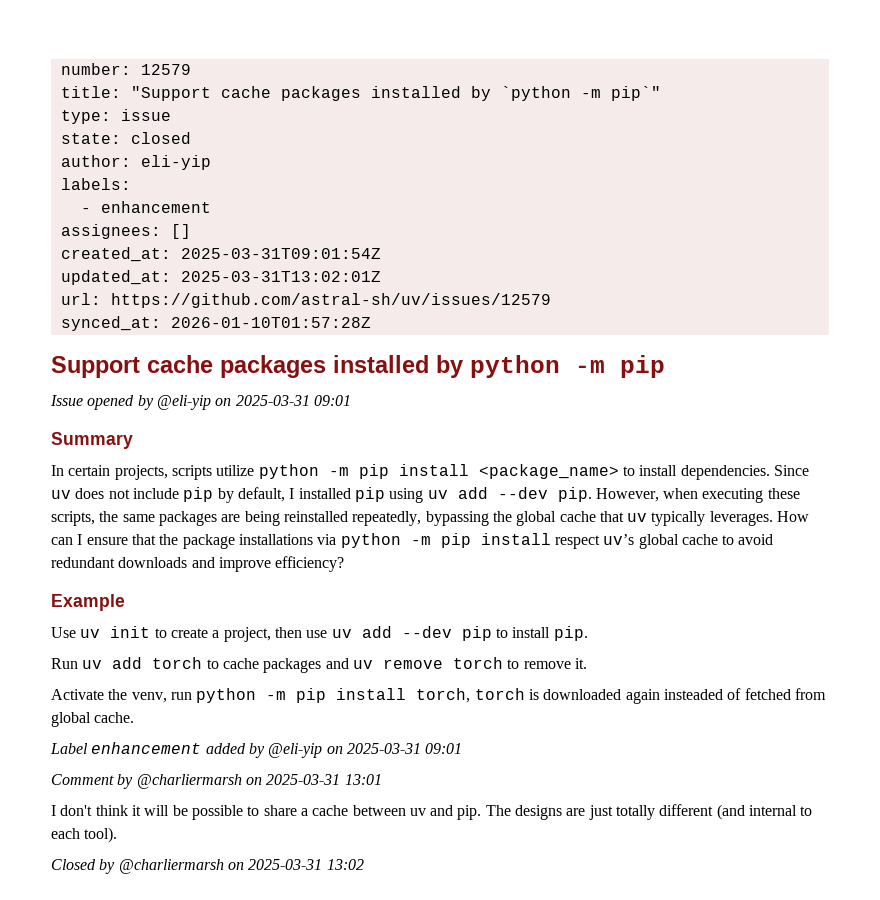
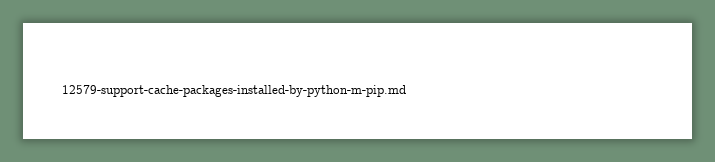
[60,63,191,75] [60,86,661,101] [60,109,171,124] [60,132,191,144] [60,155,211,170] [60,178,131,190] [80,201,211,213] [60,224,191,239] [60,247,381,262] [60,270,381,285] [60,293,551,308] [60,316,371,331] [51,355,665,378] [50,395,351,410] [51,432,133,449] [51,464,809,480] [51,487,800,503] [51,511,810,526] [51,533,774,549] [51,556,345,572] [51,594,125,611] [51,626,588,642] [51,657,587,673] [51,688,826,704] [51,712,135,727] [50,742,463,758] [51,774,382,789] [51,804,813,820] [51,827,118,843] [51,859,364,874] number: 12579 // title: "Support cache packages installed by `python -m pip`" // type: issue // state: closed // author: eli-yip // labels: // - enhancement // assignees: [] // created_at: 2025-03-31T09:01:54Z // updated_at: 2025-03-31T13:02:01Z // url: https://github.com/astral-sh/uv/issues/12579 // synced_at: 2026-01-10T01:57:28Z // Support cache packages installed by python -m pip // Issue opened by @eli-yip on 2025-03-31 09:01 // Summary // In certain projects, scripts utilize python -m pip install <package_name> to install dependencies. Since uv does not include pip by default, I installed pip using uv add --dev pip. However, when executing these scripts, the same packages are being reinstalled repeatedly, bypassing the global cache that uv typically leverages. How can I ensure that the package installations via python -m pip install respect uv’s global cache to avoid redundant downloads and improve efficiency? // Example // Use uv init to create a project, then use uv add --dev pip to install pip. // Run uv add torch to cache packages and uv remove torch to remove it. // Activate the venv, run python -m pip install torch, torch is downloaded again insteaded of fetched from global cache. // Label enhancement added by @eli-yip on 2025-03-31 09:01 // Comment by @charliermarsh on 2025-03-31 13:01 // I don't think it will be possible to share a cache between uv and pip. The designs are just totally different (and internal to each tool). // Closed by @charliermarsh on 2025-03-31 13:02 -> [62,85,406,97] 12579-support-cache-packages-installed-by-python-m-pip.md

